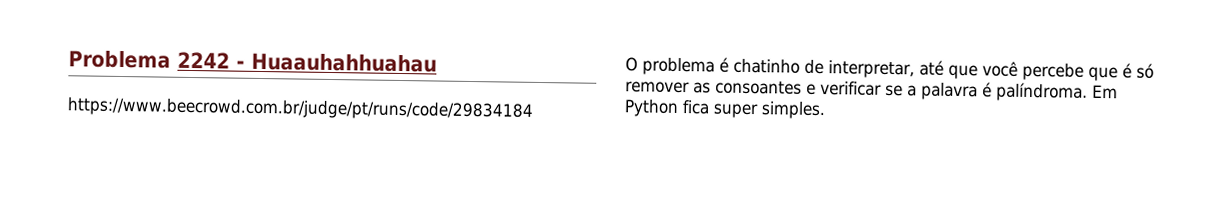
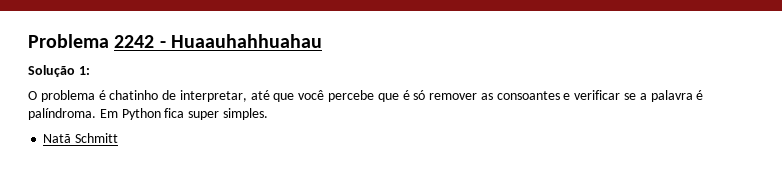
[67,97,533,121] https://www.beecrowd.com.br/judge/pt/runs/code/29834184 -> [28,65,90,77] Solução 1:
(826, 110) none -> [43,133,119,143] // Natã Schmitt

